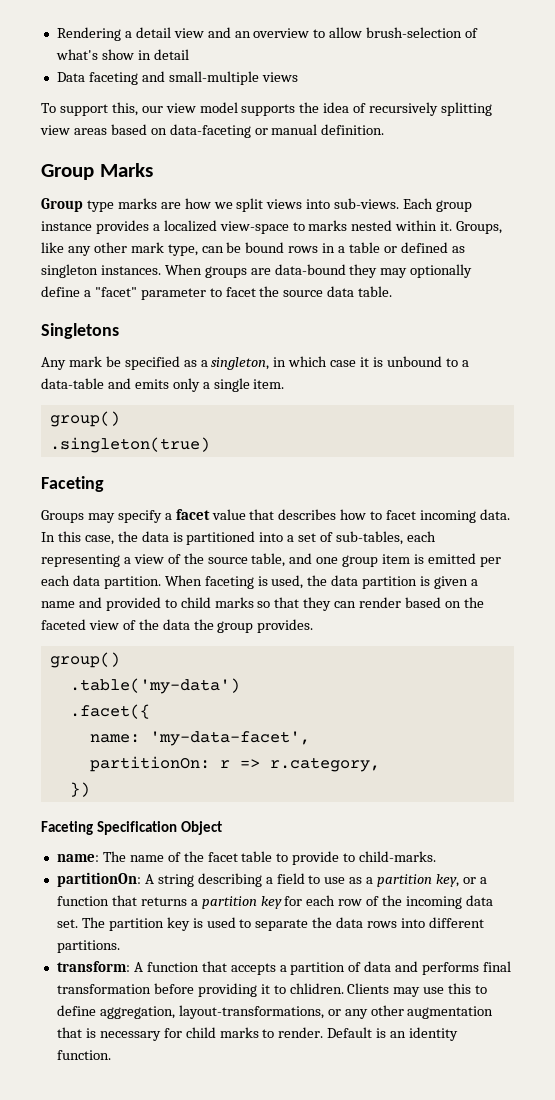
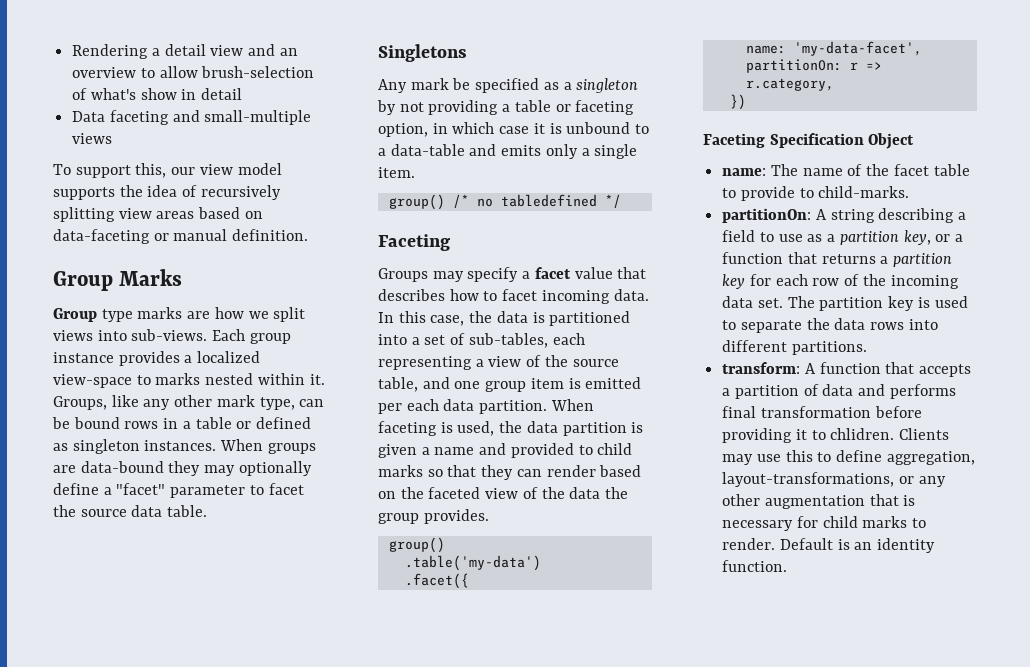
[211,357,270,370] singleton, -> [576,78,639,93] [377,100,635,115] [378,123,428,137] singleton by not providing a table or faceting option,
[49,437,210,453] // .singleton(true) -> [452,194,621,208] /* no tabledefined */

